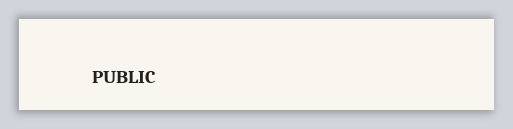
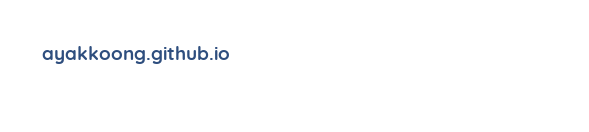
[92,71,156,83] PUBLIC -> [42,46,230,64] ayakkoong.github.io

